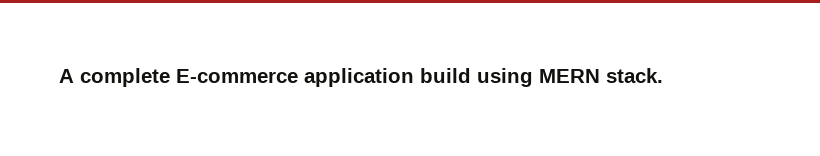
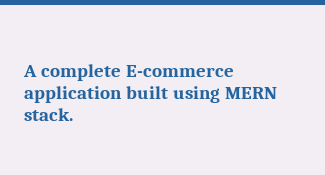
[420,68,471,83] build -> [125,86,168,99] built

